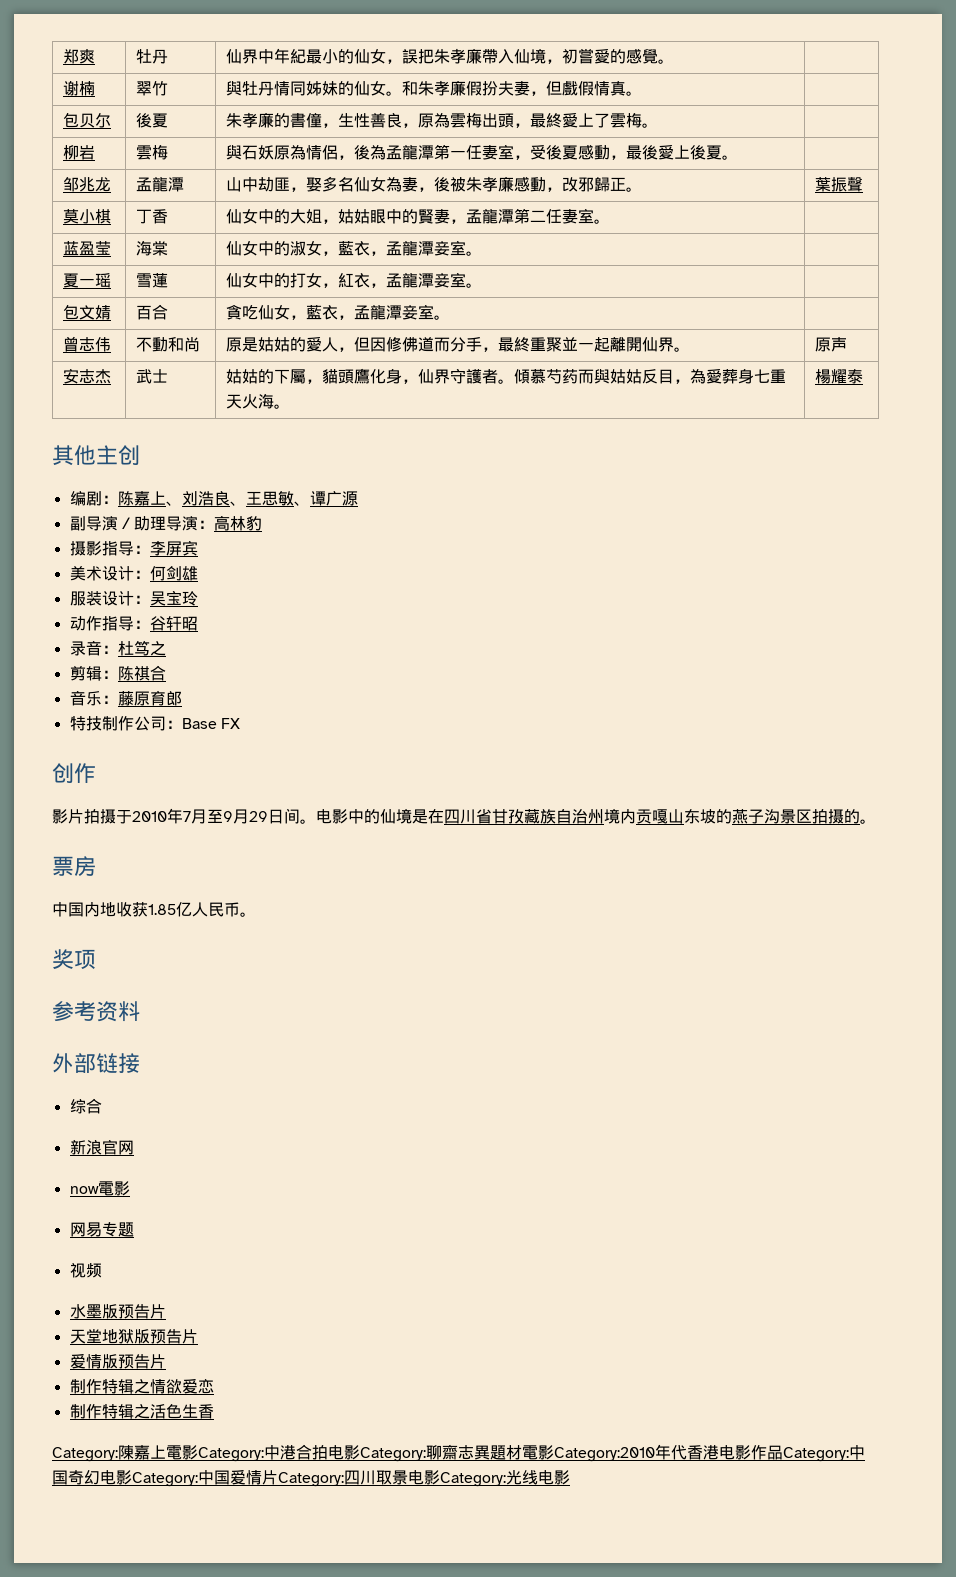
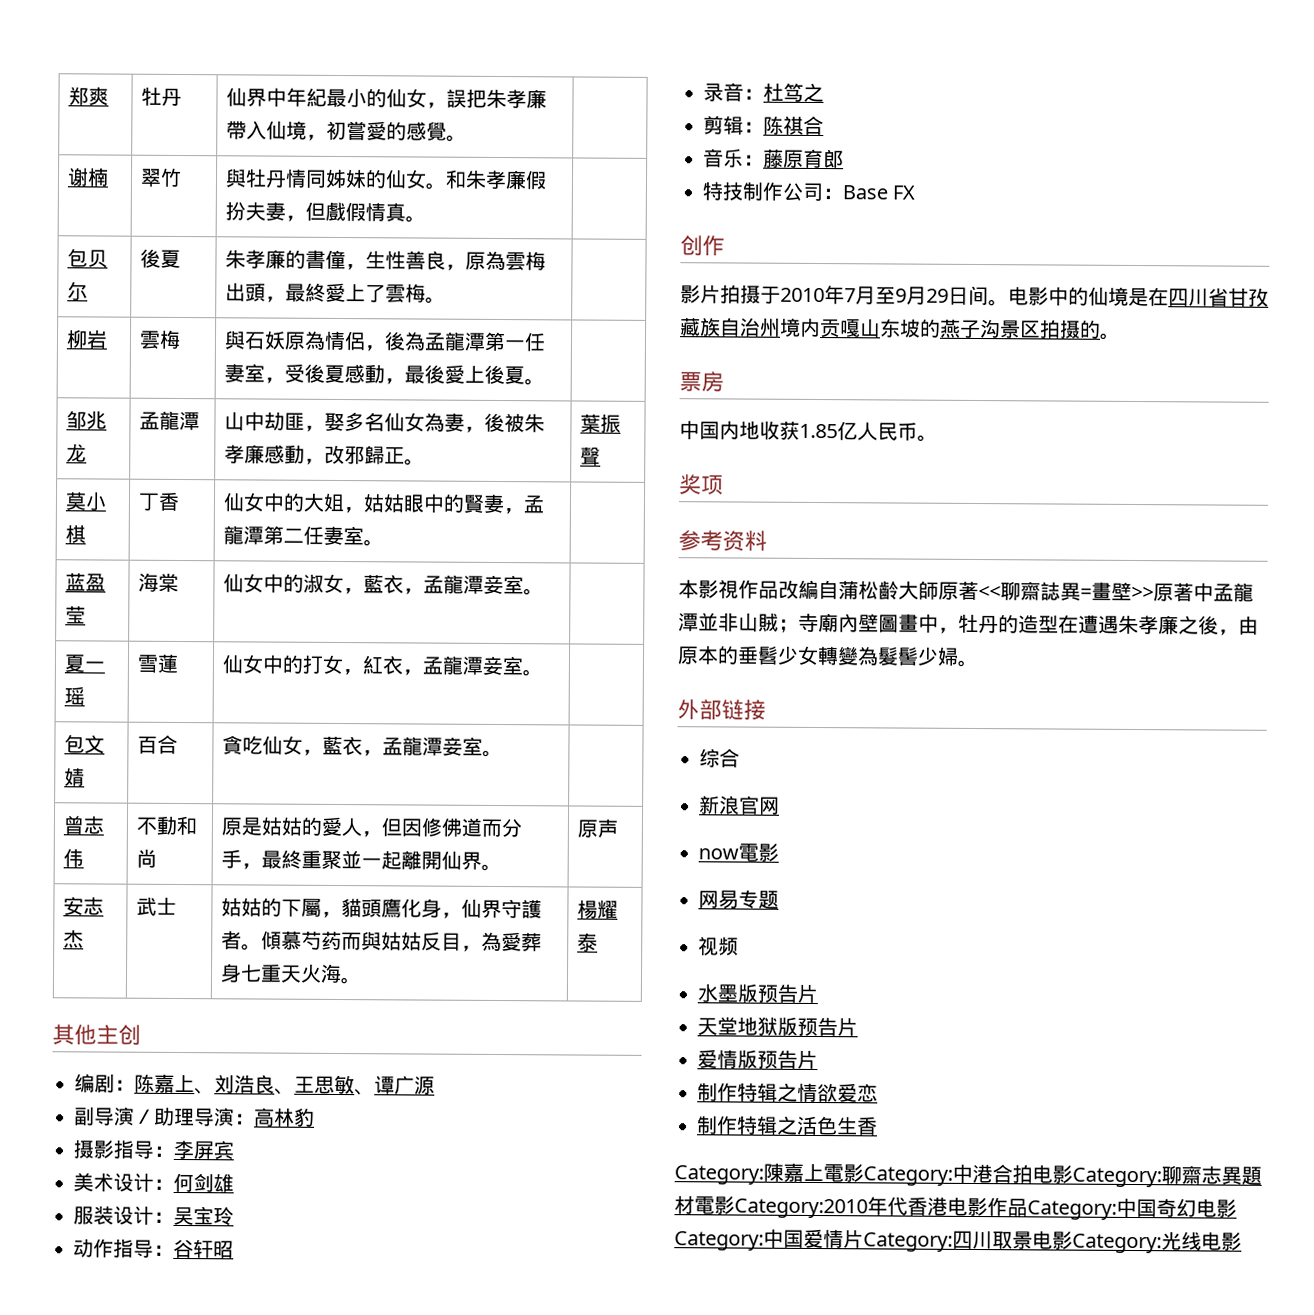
(140, 1011) none -> [678,579,1254,602] [678,612,1259,636] [677,645,978,668] // 本影視作品改編自蒲松齡大師原著<<聊齋誌異=畫壁>>原著中孟龍潭並非山賊；寺廟內壁圖畫中，牡丹的造型在遭遇朱孝廉之後，由原本的垂髫少女轉變為髮髻少婦。

